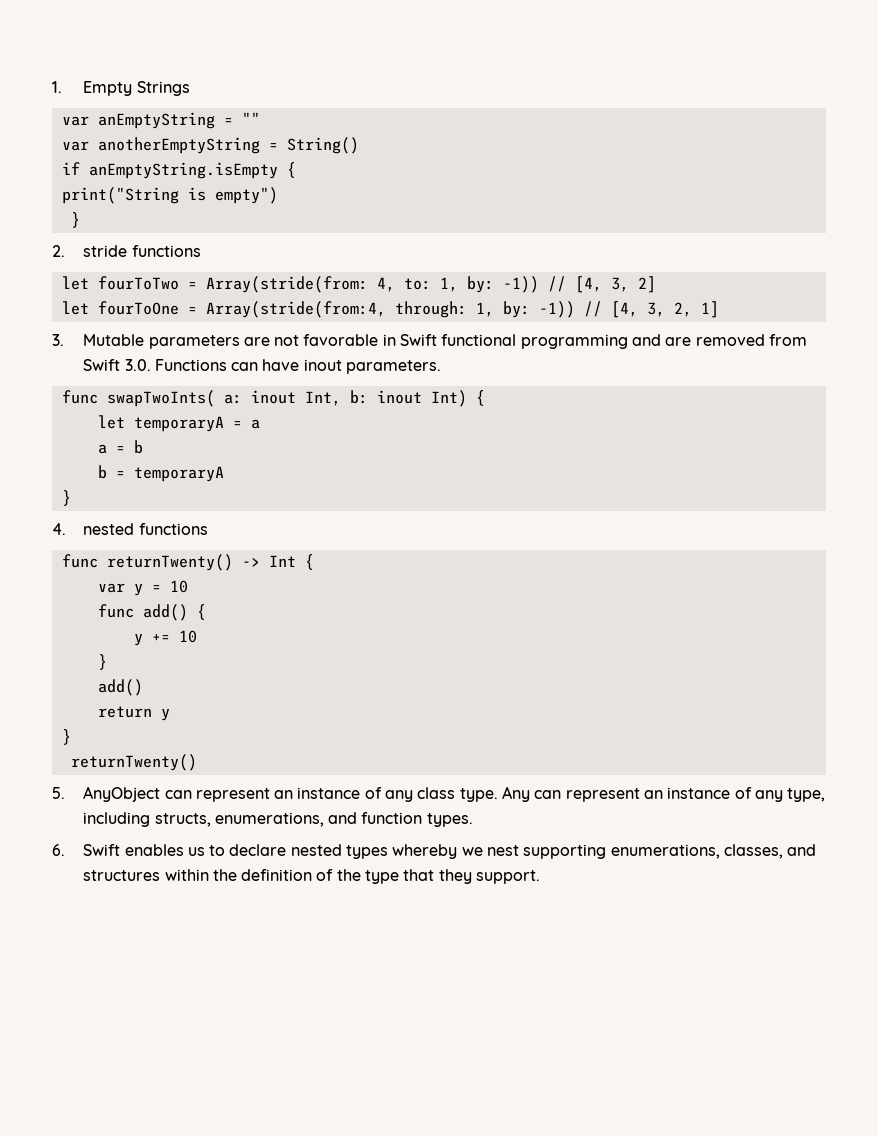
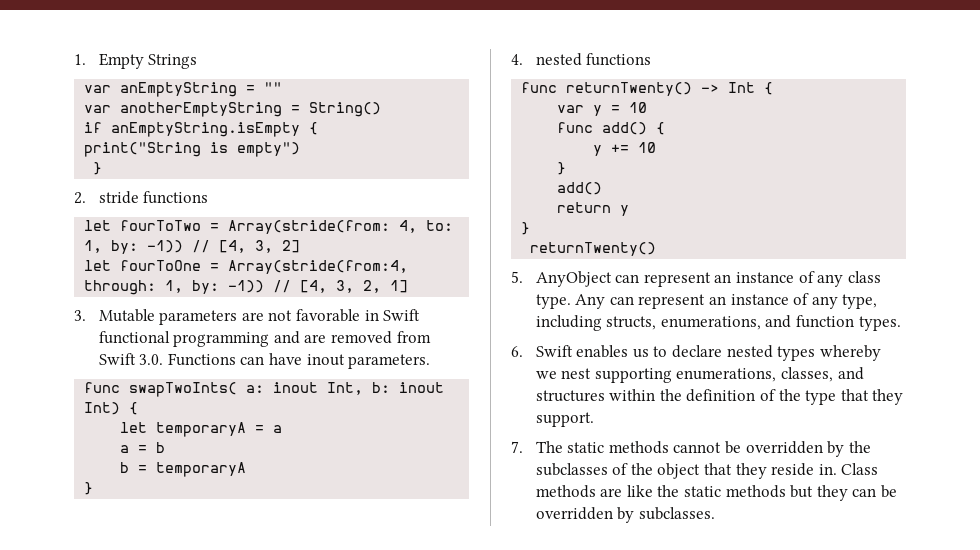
(541, 877) none -> [511,441,871,457] [535,463,879,479] [535,485,897,501] [535,507,715,523] // 7. The static methods cannot be overridden by the subclasses of the object that they reside in. Class methods are like the static methods but they can be overridden by subclasses.

